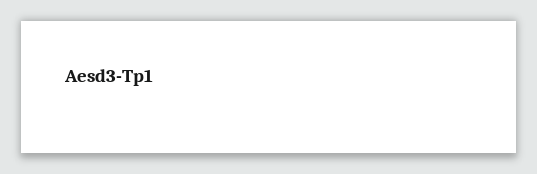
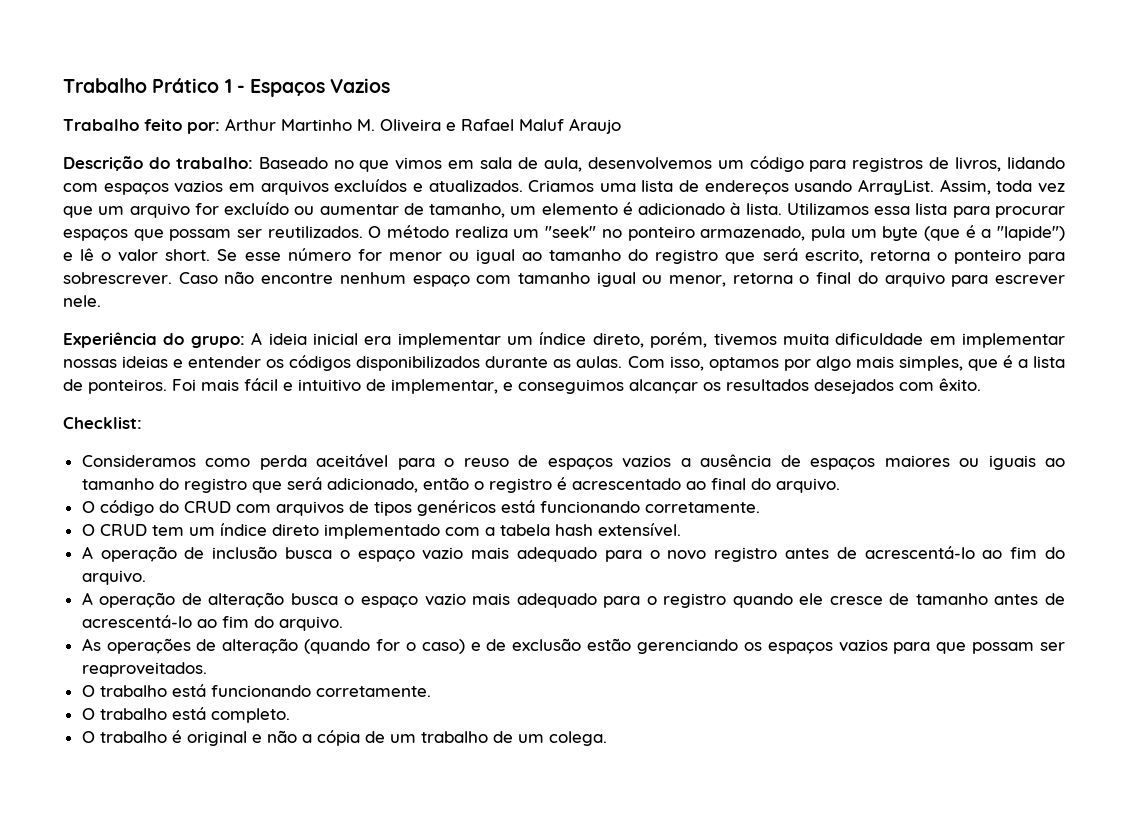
[64,69,153,86] Aesd3-Tp1 -> [63,78,391,97] [63,118,621,134] [63,156,1066,172] [63,179,1065,195] [63,202,1066,218] [63,225,1066,241] [63,248,1065,264] [63,271,1066,287] [63,295,101,307] [63,332,1065,348] [63,355,1065,371] [63,378,981,394] [63,417,142,429] [81,454,1066,470] [81,477,840,493] [81,500,760,516] [81,523,681,539] [81,546,1065,562] [81,570,146,585] [81,592,1065,608] [81,615,343,631] [81,638,1066,654] [81,662,207,677] [81,684,431,697] [81,707,290,723] [81,730,607,746] Trabalho Prático 1 - Espaços Vazios // Trabalho feito por: Arthur Martinho M. Oliveira e Rafael Maluf Araujo // Descrição do trabalho: Baseado no que vimos em sala de aula, desenvolvemos um código para registros de livros, lidando com espaços vazios em arquivos excluídos e atualizados. Criamos uma lista de endereços usando ArrayList. Assim, toda vez que um arquivo for excluído ou aumentar de tamanho, um elemento é adicionado à lista. Utilizamos essa lista para procurar espaços que possam ser reutilizados. O método realiza um "seek" no ponteiro armazenado, pula um byte (que é a "lapide") e lê o valor short. Se esse número for menor ou igual ao tamanho do registro que será escrito, retorna o ponteiro para sobrescrever. Caso não encontre nenhum espaço com tamanho igual ou menor, retorna o final do arquivo para escrever nele. // Experiência do grupo: A ideia inicial era implementar um índice direto, porém, tivemos muita dificuldade em implementar nossas ideias e entender os códigos disponibilizados durante as aulas. Com isso, optamos por algo mais simples, que é a lista de ponteiros. Foi mais fácil e intuitivo de implementar, e conseguimos alcançar os resultados desejados com êxito. // Checklist: // Consideramos como perda aceitável para o reuso de espaços vazios a ausência de espaços maiores ou iguais ao tamanho do registro que será adicionado, então o registro é acrescentado ao final do arquivo. // O código do CRUD com arquivos de tipos genéricos está funcionando corretamente. // O CRUD tem um índice direto implementado com a tabela hash extensível. // A operação de inclusão busca o espaço vazio mais adequado para o novo registro antes de acrescentá-lo ao fim do arquivo. // A operação de alteração busca o espaço vazio mais adequado para o registro quando ele cresce de tamanho antes de acrescentá-lo ao fim do arquivo. // As operações de alteração (quando for o caso) e de exclusão estão gerenciando os espaços vazios para que possam ser reaproveitados. // O trabalho está funcionando corretamente. // O trabalho está completo. // O trabalho é original e não a cópia de um trabalho de um colega.

